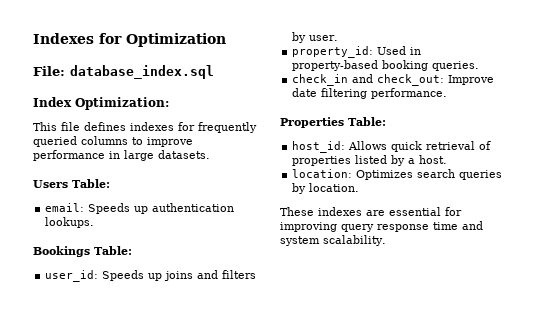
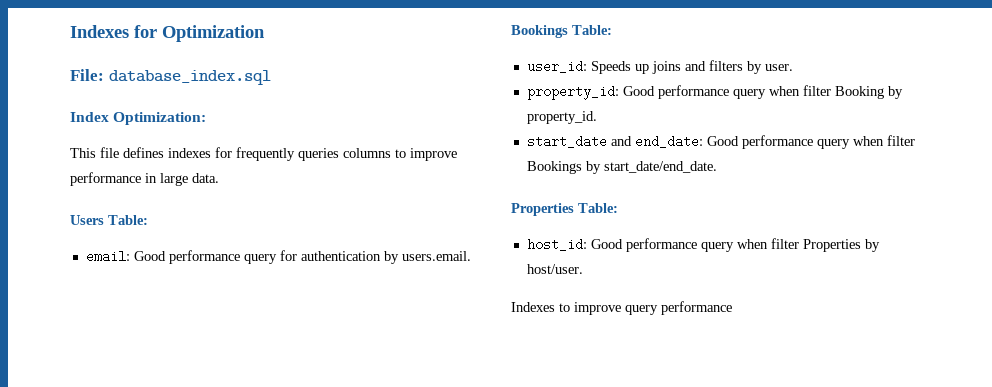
[33,136,77,147] queried -> [298,148,339,161] queries
[158,150,210,159] datasets. -> [192,173,219,183] data.
[88,203,235,214] [45,217,95,228] Speeds up authentication lookups. -> [133,250,471,264] Good performance query for authentication by users.email.
[377,46,422,55] [292,60,480,71] [292,74,495,86] [292,88,448,99] [280,117,386,128] [292,141,492,153] [292,155,448,166] [292,169,503,180] [292,183,360,194] [280,207,462,216] [280,221,483,232] [280,235,386,246] Used in property-based booking queries. // check_in and check_out: Improve date filtering performance. // Properties Table: // host_id: Allows quick retrieval of properties listed by a host. // location: Optimizes search queries by location. // These indexes are essential for improving query response time and system scalability. -> [622,85,903,99] [526,111,597,124] [526,135,915,149] [526,161,717,174] [511,203,618,216] [526,238,880,252] [526,264,583,274] [511,301,732,315] Good performance query when filter Booking by property_id. // start_date and end_date: Good performance query when filter Bookings by start_date/end_date. // Properties Table: // host_id: Good performance query when filter Properties by host/user. // Indexes to improve query performance

